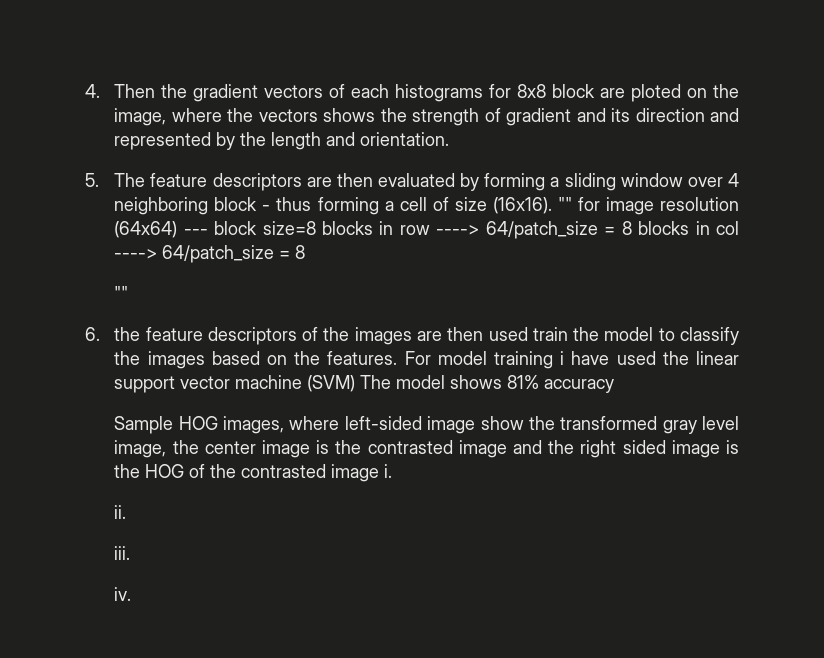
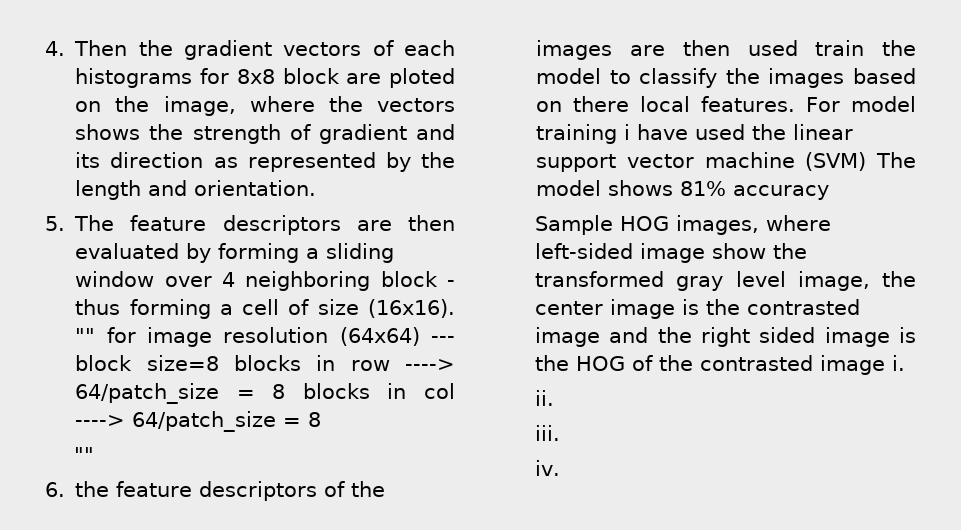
[710,108,739,122] and -> [213,157,238,168] as
[294,351,321,365] the -> [573,96,691,112] there local

